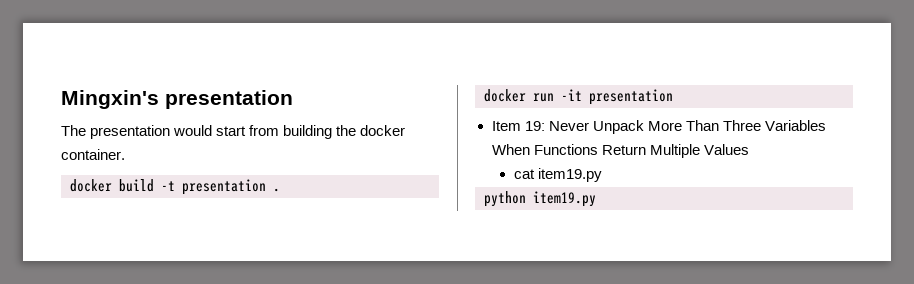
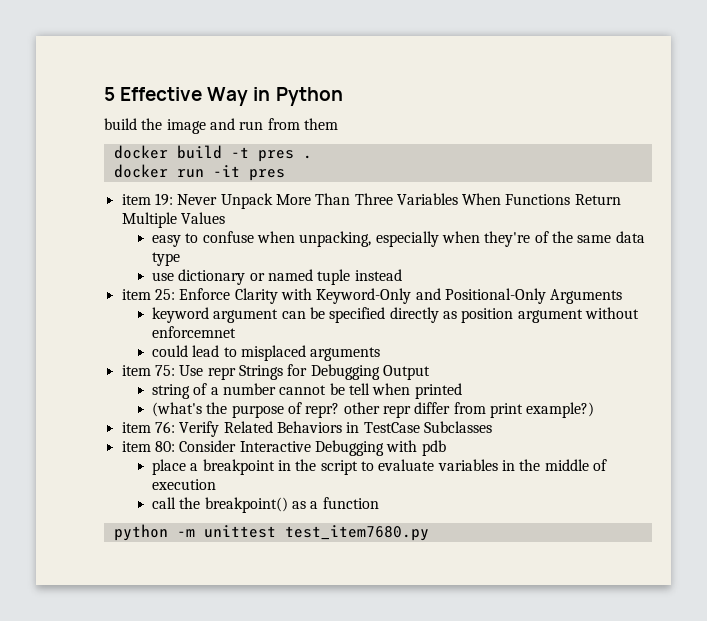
[61,90,293,109] [61,125,406,139] [61,149,125,160] Mingxin's presentation // The presentation would start from building the docker container. -> [104,87,343,106] [104,118,338,134] 5 Effective Way in Python // build the image and run from them
[182,179,266,195] presentation -> [257,150,294,162] pres
[589,89,673,105] [491,121,521,131] presentation // Item -> [248,169,285,181] [121,194,151,205] pres // item
[513,168,602,182] [484,191,596,207] cat item19.py // python item19.py -> [152,231,645,247] [152,252,181,266] [152,269,402,285] [121,288,623,304] [152,307,639,323] [152,326,237,338] [152,345,381,361] [121,364,430,380] [152,383,462,399] [152,402,595,418] [121,421,492,437] [121,440,446,456] [152,459,607,475] [152,479,217,490] [152,497,379,513] [113,524,429,541] easy to confuse when unpacking, especially when they're of the same data type // use dictionary or named tuple instead // item 25: Enforce Clarity with Keyword-Only and Positional-Only Arguments // keyword argument can be specified directly as position argument without enforcemnet // could lead to misplaced arguments // item 75: Use repr Strings for Debugging Output // string of a number cannot be tell when printed // (what's the purpose of repr? other repr differ from print example?) // item 76: Verify Related Behaviors in TestCase Subclasses // item 80: Consider Interactive Debugging with pdb // place a breakpoint in the script to evaluate variables in the middle of execution // call the breakpoint() as a function // python -m unittest test_item7680.py

